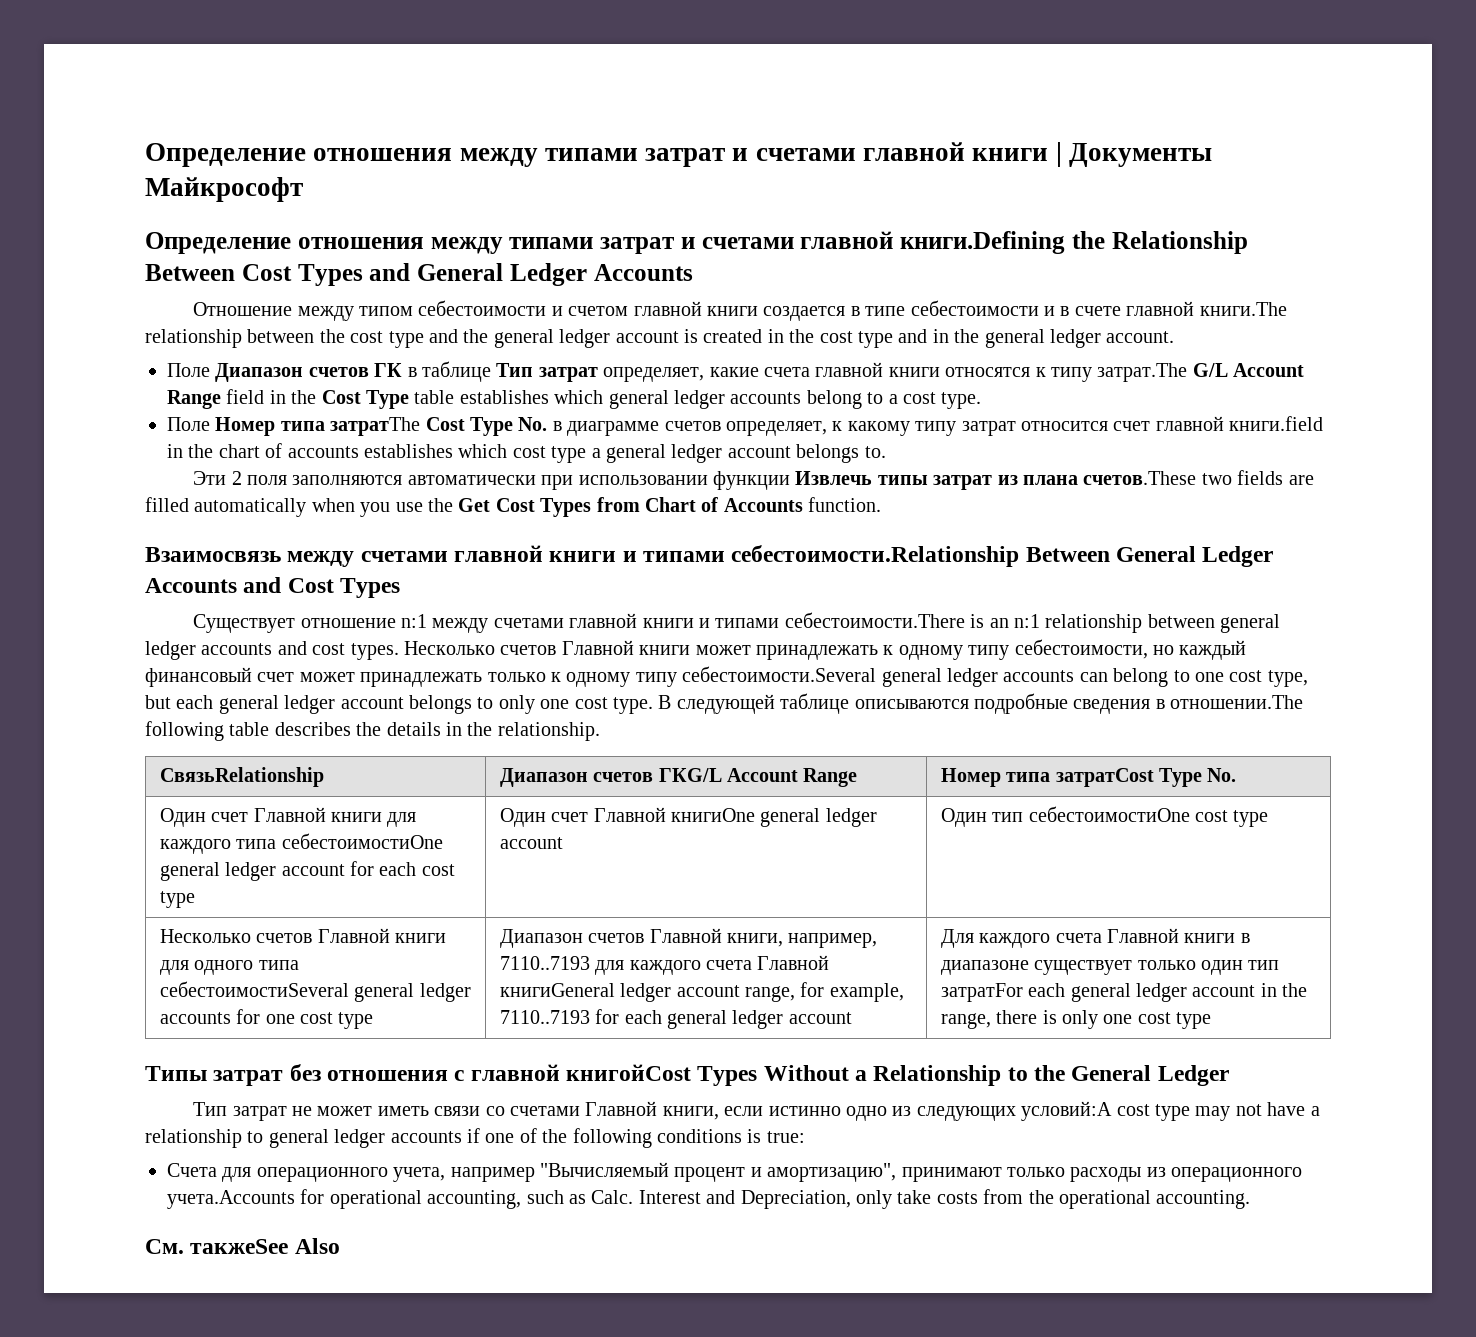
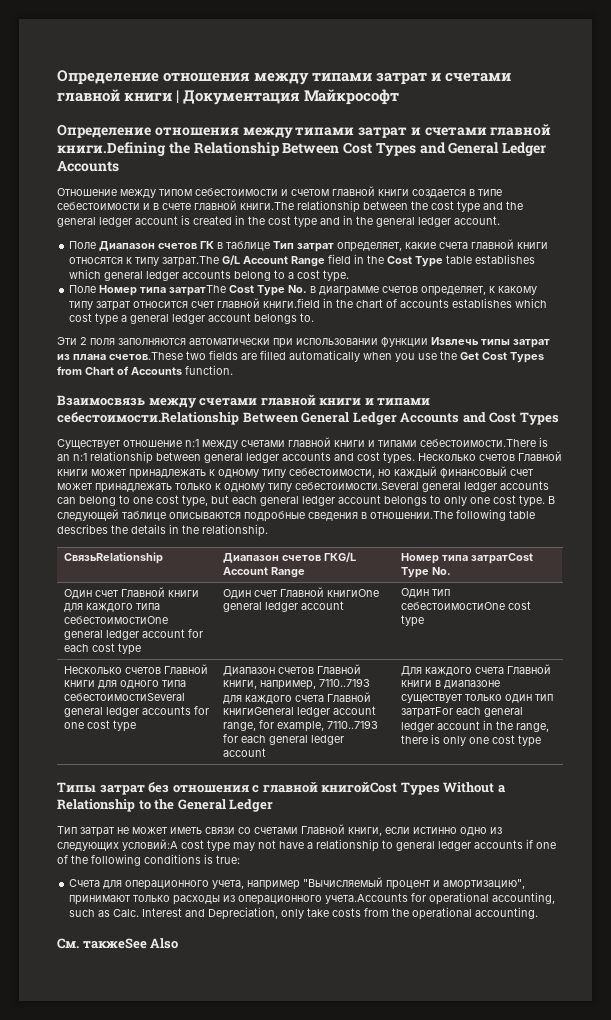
[1068,143,1212,167] Документы -> [183,90,301,105] Документация

